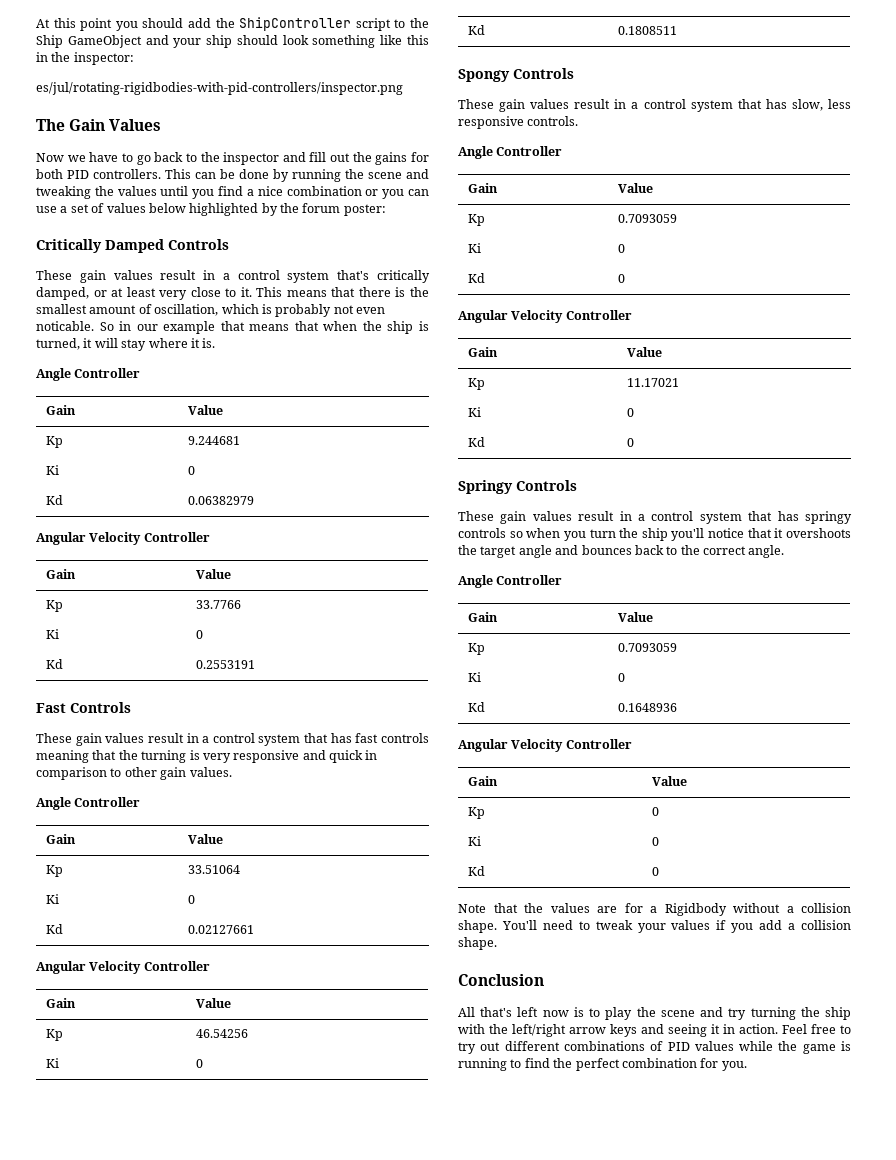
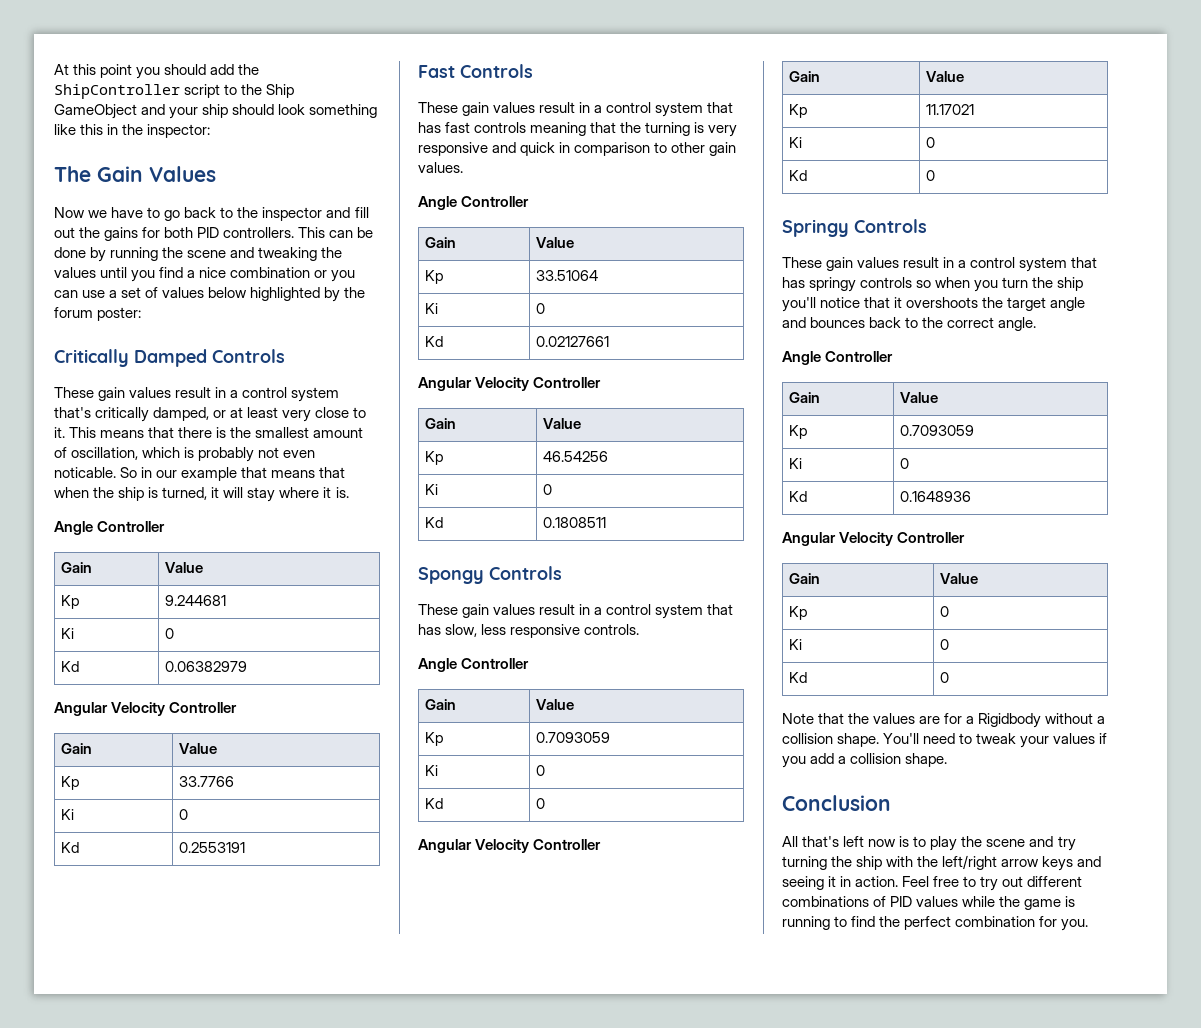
[36,82,403,95] // es/jul/rotating-rigidbodies-with-pid-controllers/inspector.png -> (211, 131) none

